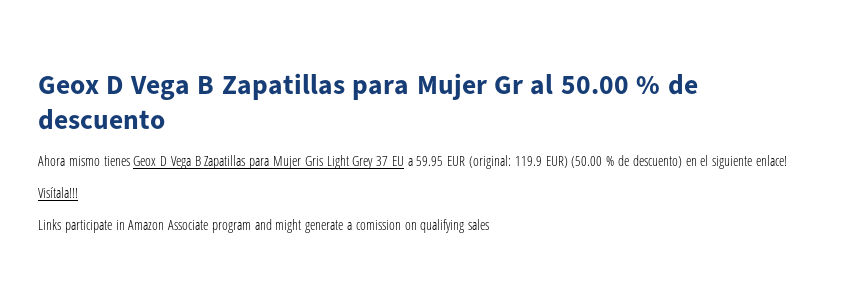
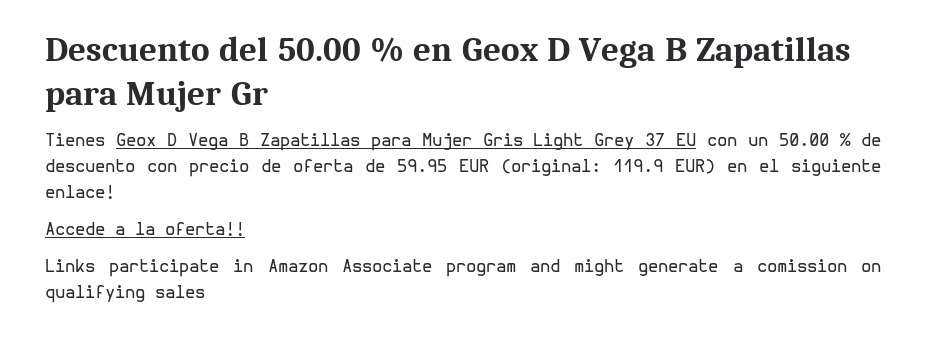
(38, 85) none -> [45,36,453,62] Descuento del 50.00 % en
[530,74,698,95] [38,109,165,130] [38,155,130,166] al 50.00 % de descuento // Ahora mismo tienes -> [45,133,105,146] // Tienes
[407,158,413,166] a -> [707,133,882,146] [45,159,385,177] con un 50.00 % de descuento con precio de oferta de
[571,155,682,168] (50.00 % de descuento) -> (715, 166) none
[38,187,78,198] Visítala!!! -> [45,222,245,237] Accede a la oferta!!

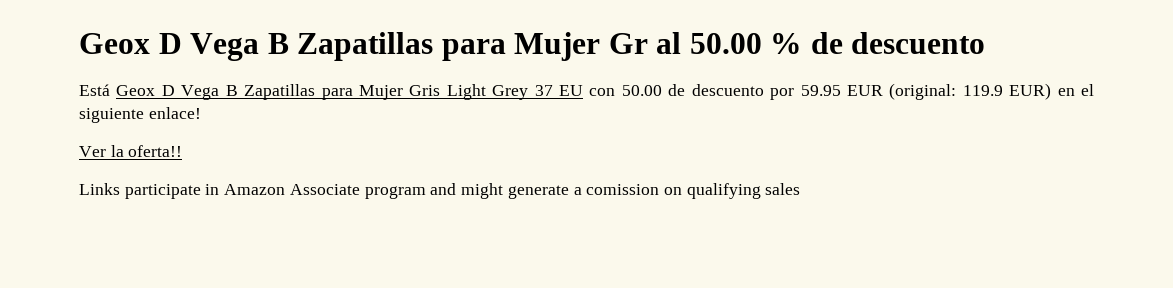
[45,36,453,62] Descuento del 50.00 % en -> (79, 43) none
[45,133,105,146] // Tienes -> [656,32,986,54] [79,84,110,96] al 50.00 % de descuento // Está
[748,133,882,146] [45,159,385,177] un 50.00 % de descuento con precio de oferta de -> [621,84,795,100] 50.00 de descuento por
[45,222,125,235] Accede a -> [79,146,106,157] Ver

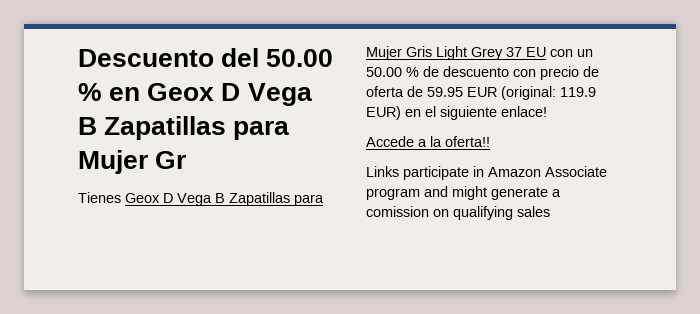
(79, 43) none -> [78,48,334,67] [78,83,141,101] Descuento del 50.00 % en
[656,32,986,54] [79,84,110,96] al 50.00 % de descuento // Está -> [78,192,121,203] // Tienes
[621,84,795,100] 50.00 de descuento por -> [577,49,593,57] [366,66,599,80] [366,86,423,97] un 50.00 % de descuento con precio de oferta de
[79,146,106,157] Ver -> [366,136,427,147] Accede a

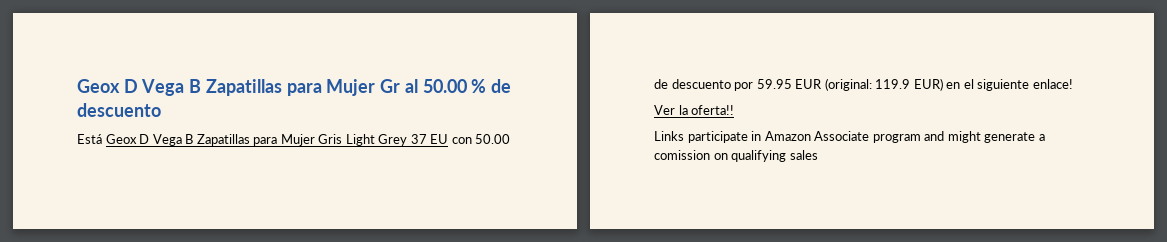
[78,48,334,67] [78,83,141,101] Descuento del 50.00 % en -> (77, 86) none
[78,192,121,203] // Tienes -> [404,79,511,93] [77,103,161,117] [77,134,102,144] al 50.00 % de descuento // Está
[577,49,593,57] [366,66,599,80] [366,86,423,97] un 50.00 % de descuento con precio de oferta de -> [475,134,511,144] [654,79,754,91] 50.00 de descuento por
[366,136,427,147] Accede a -> [654,105,675,115] Ver

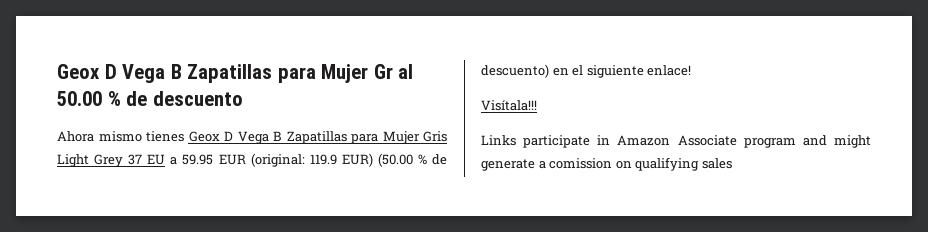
[77,134,102,144] Está -> [57,131,184,142] Ahora mismo tienes
[451,134,511,144] [654,79,754,91] con 50.00 de descuento por -> [170,157,178,165] a
(943, 84) none -> [377,153,447,167] [481,64,549,78] (50.00 % de descuento)
[654,105,735,115] Ver la oferta!! -> [481,100,537,111] Visítala!!!

